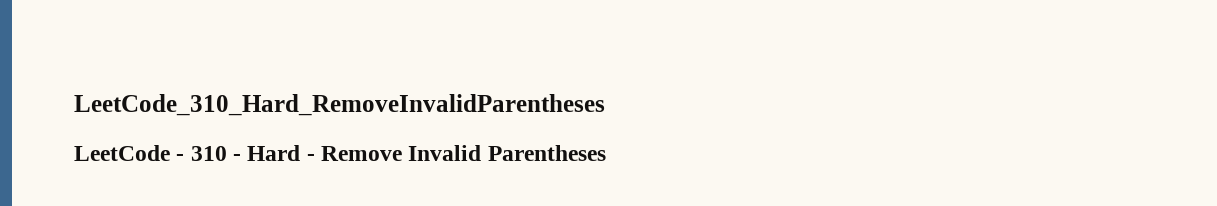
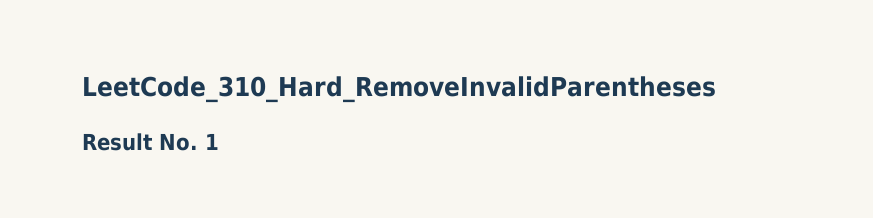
[74,145,606,161] LeetCode - 310 - Hard - Remove Invalid Parentheses -> [82,133,219,151] Result No. 1

